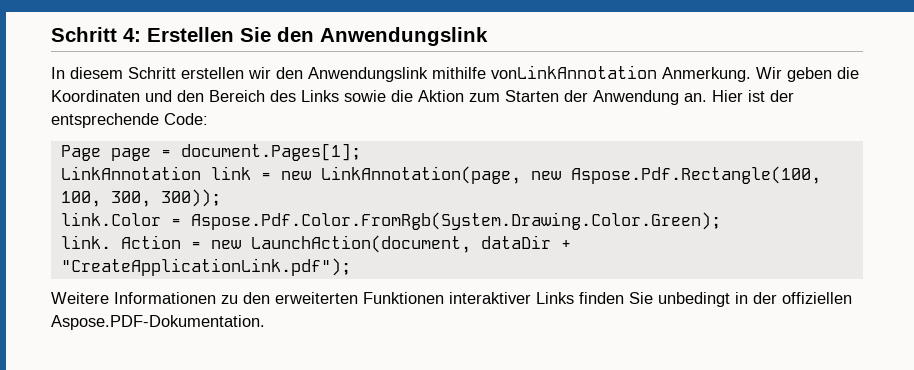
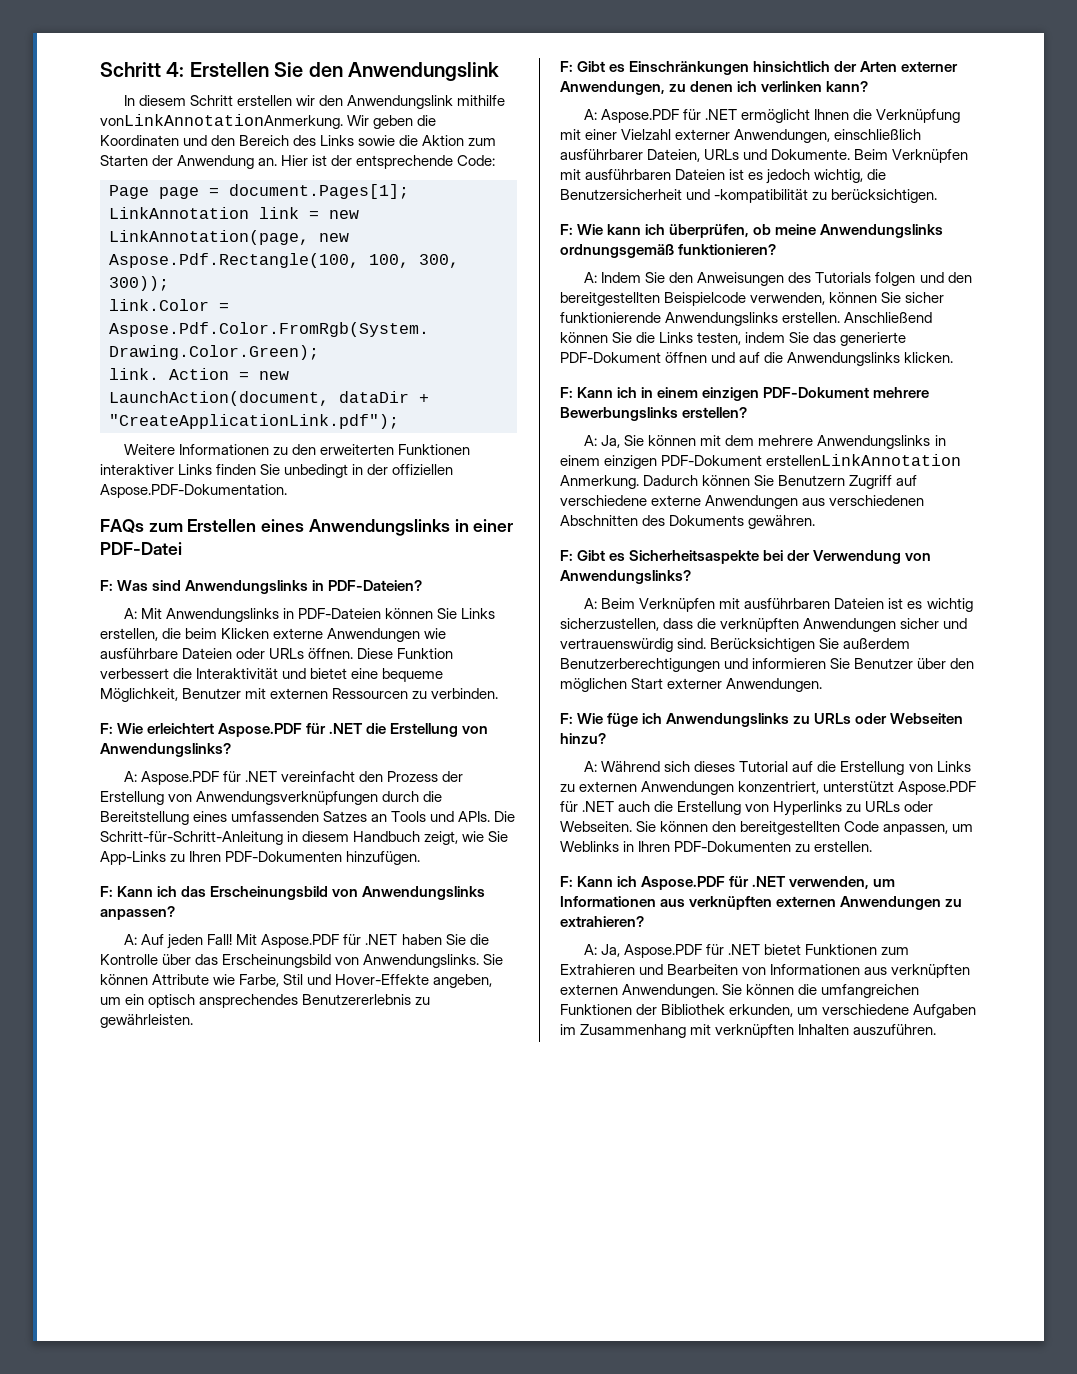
[491,65,751,82] vonLinkAnnotation Anmerkung. -> [100,114,343,129] vonLinkAnnotationAnmerkung.
(265, 322) none -> [100,519,514,536] [100,542,182,555] [100,580,423,594] [124,608,496,622] [100,628,447,642] [100,648,454,659] [100,668,444,682] [100,688,499,702] [100,723,489,737] [100,743,231,757] [124,771,464,785] [100,791,443,805] [100,811,516,825] [100,831,509,845] [100,851,421,865] [100,886,486,900] [100,906,175,920] [124,934,489,949] [100,954,504,968] [100,974,493,988] [100,994,431,1008] [100,1014,193,1028] [560,61,959,75] [560,81,869,95] [584,109,961,123] [560,129,922,143] [560,149,969,163] [560,169,887,184] [560,189,938,203] [560,224,944,238] [560,244,777,258] [584,272,972,286] [560,292,945,306] [560,312,933,326] [560,332,907,346] [560,352,954,366] [560,387,930,401] [560,407,748,421] [584,435,946,449] [560,454,962,469] [560,475,918,489] [560,495,925,509] [560,515,816,529] [560,550,932,564] [560,570,691,584] [584,598,973,612] [560,618,968,632] [560,638,911,652] [560,658,975,672] [560,678,823,692] [560,713,964,727] [560,733,606,744] [584,761,971,775] [560,781,977,795] [560,801,934,816] [560,821,974,835] [560,841,873,852] [560,876,896,890] [560,896,963,910] [560,916,644,927] [584,944,910,958] [560,964,971,978] [560,984,920,998] [560,1004,977,1018] [560,1024,937,1038] // FAQs zum Erstellen eines Anwendungslinks in einer PDF-Datei // F: Was sind Anwendungslinks in PDF-Dateien? // A: Mit Anwendungslinks in PDF-Dateien können Sie Links erstellen, die beim Klicken externe Anwendungen wie ausführbare Dateien oder URLs öffnen. Diese Funktion verbessert die Interaktivität und bietet eine bequeme Möglichkeit, Benutzer mit externen Ressourcen zu verbinden. // F: Wie erleichtert Aspose.PDF für .NET die Erstellung von Anwendungslinks? // A: Aspose.PDF für .NET vereinfacht den Prozess der Erstellung von Anwendungsverknüpfungen durch die Bereitstellung eines umfassenden Satzes an Tools und APIs. Die Schritt-für-Schritt-Anleitung in diesem Handbuch zeigt, wie Sie App-Links zu Ihren PDF-Dokumenten hinzufügen. // F: Kann ich das Erscheinungsbild von Anwendungslinks anpassen? // A: Auf jeden Fall! Mit Aspose.PDF für .NET haben Sie die Kontrolle über das Erscheinungsbild von Anwendungslinks. Sie können Attribute wie Farbe, Stil und Hover-Effekte angeben, um ein optisch ansprechendes Benutzererlebnis zu gewährleisten. // F: Gibt es Einschränkungen hinsichtlich der Arten externer Anwendungen, zu denen ich verlinken kann? // A: Aspose.PDF für .NET ermöglicht Ihnen die Verknüpfung mit einer Vielzahl externer Anwendungen, einschließlich ausführbarer Dateien, URLs und Dokumente. Beim Verknüpfen mit ausführbaren Dateien ist es jedoch wichtig, die Benutzersicherheit und -kompatibilität zu berücksichtigen. // F: Wie kann ich überprüfen, ob meine Anwendungslinks ordnungsgemäß funktionieren? // A: Indem Sie den Anweisungen des Tutorials folgen und den bereitgestellten Beispielcode verwenden, können Sie sicher funktionierende Anwendungslinks erstellen. Anschließend können Sie die Links testen, indem Sie das generierte PDF-Dokument öffnen und auf die Anwendungslinks klicken. // F: Kann ich in einem einzigen PDF-Dokument mehrere Bewerbungslinks erstellen? // A: Ja, Sie können mit dem mehrere Anwendungslinks in einem einzigen PDF-Dokument erstellenLinkAnnotation Anmerkung. Dadurch können Sie Benutzern Zugriff auf verschiedene externe Anwendungen aus verschiedenen Abschnitten des Dokuments gewähren. // F: Gibt es Sicherheitsaspekte bei der Verwendung von Anwendungslinks? // A: Beim Verknüpfen mit ausführbaren Dateien ist es wichtig sicherzustellen, dass die verknüpften Anwendungen sicher und vertrauenswürdig sind. Berücksichtigen Sie außerdem Benutzerberechtigungen und informieren Sie Benutzer über den möglichen Start externer Anwendungen. // F: Wie füge ich Anwendungslinks zu URLs oder Webseiten hinzu? // A: Während sich dieses Tutorial auf die Erstellung von Links zu externen Anwendungen konzentriert, unterstützt Aspose.PDF für .NET auch die Erstellung von Hyperlinks zu URLs oder Webseiten. Sie können den bereitgestellten Code anpassen, um Weblinks in Ihren PDF-Dokumenten zu erstellen. // F: Kann ich Aspose.PDF für .NET verwenden, um Informationen aus verknüpften externen Anwendungen zu extrahieren? // A: Ja, Aspose.PDF für .NET bietet Funktionen zum Extrahieren und Bearbeiten von Informationen aus verknüpften externen Anwendungen. Sie können die umfangreichen Funktionen der Bibliothek erkunden, um verschiedene Aufgaben im Zusammenhang mit verknüpften Inhalten auszuführen.

